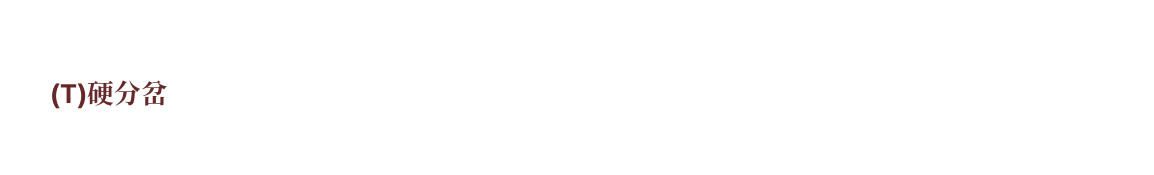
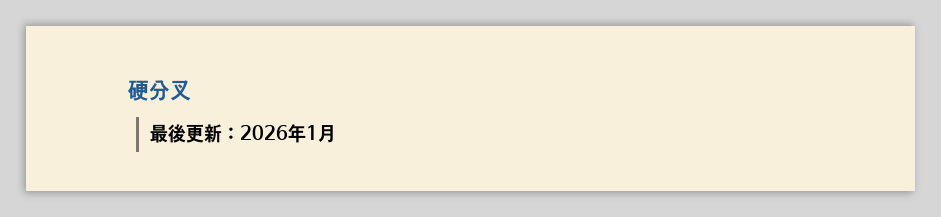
[50,80,168,109] (T)硬分岔 -> [128,80,191,101] [150,124,337,143] 硬分叉 // 最後更新：2026年1月

